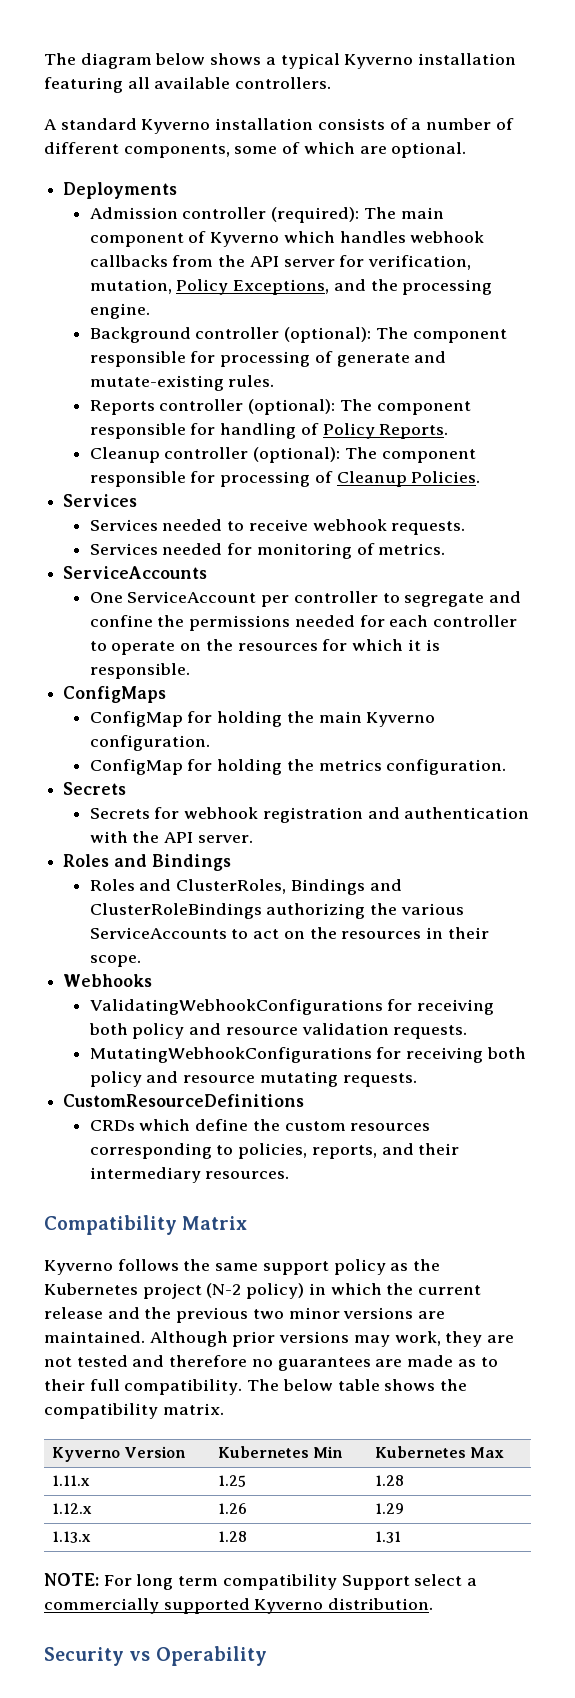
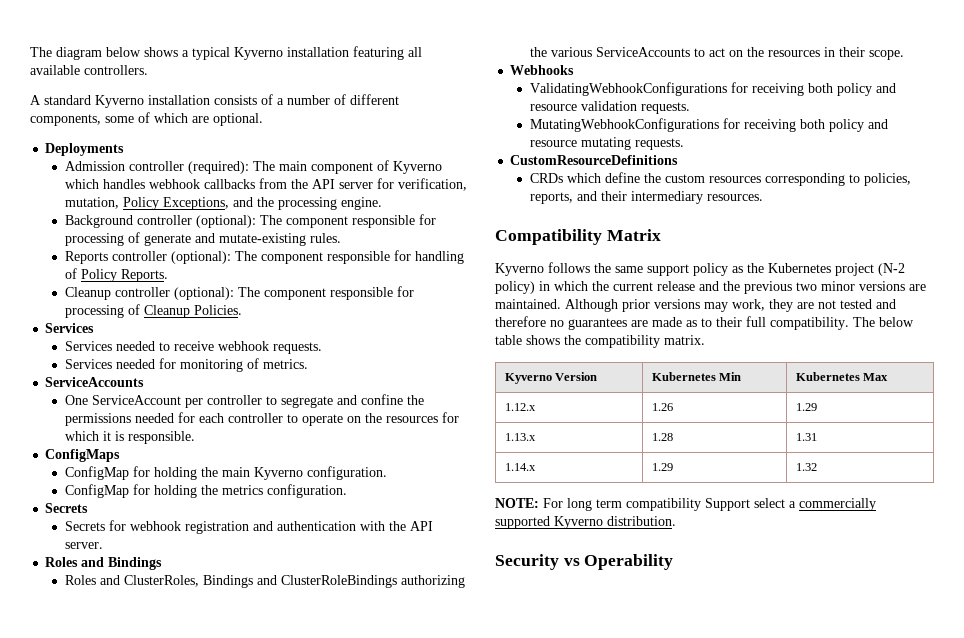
[51,1475,90,1486] [217,1475,246,1487] [374,1475,404,1486] // 1.11.x | 1.25 | 1.28 -> (889, 377) none
(401, 1537) none -> [504,463,536,471] [651,463,673,471] [795,463,817,471] // 1.14.x | 1.29 | 1.32

